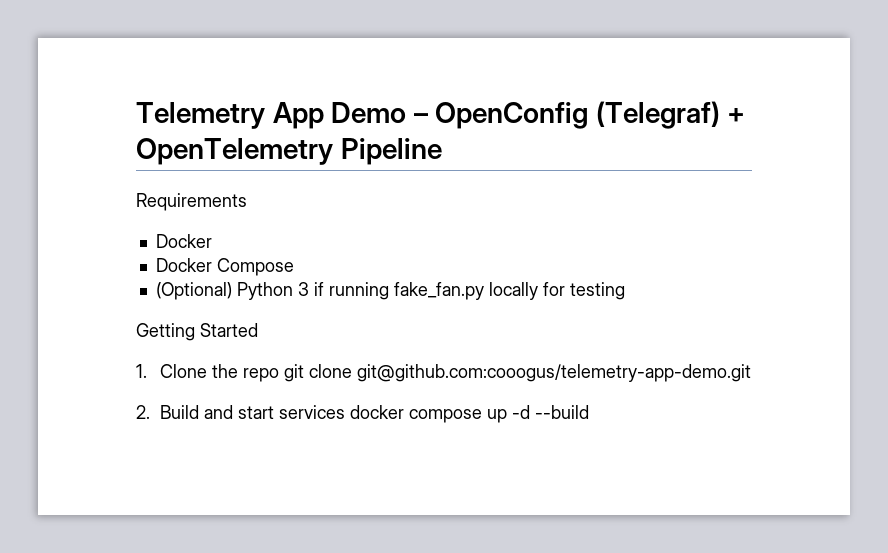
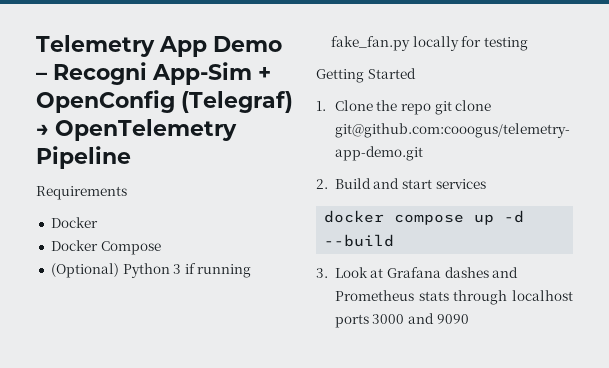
(428, 118) none -> [53,62,271,85] Recogni App-Sim +
[727,108,746,123] + -> [36,124,49,136] →
(346, 412) none -> (486, 184) //
(590, 412) none -> [316,267,519,278] [334,290,573,305] [334,313,469,328] // 3. Look at Grafana dashes and Prometheus stats through localhost ports 3000 and 9090

